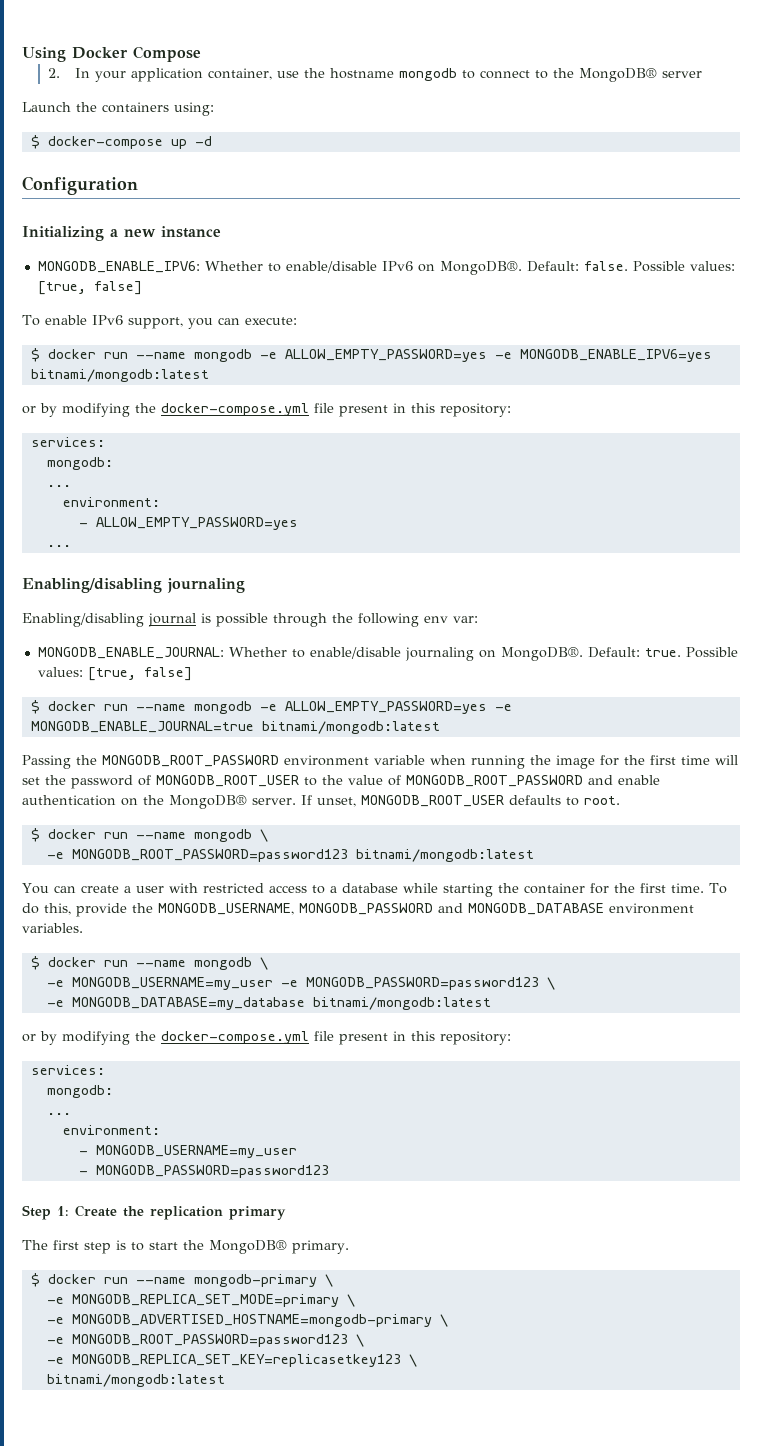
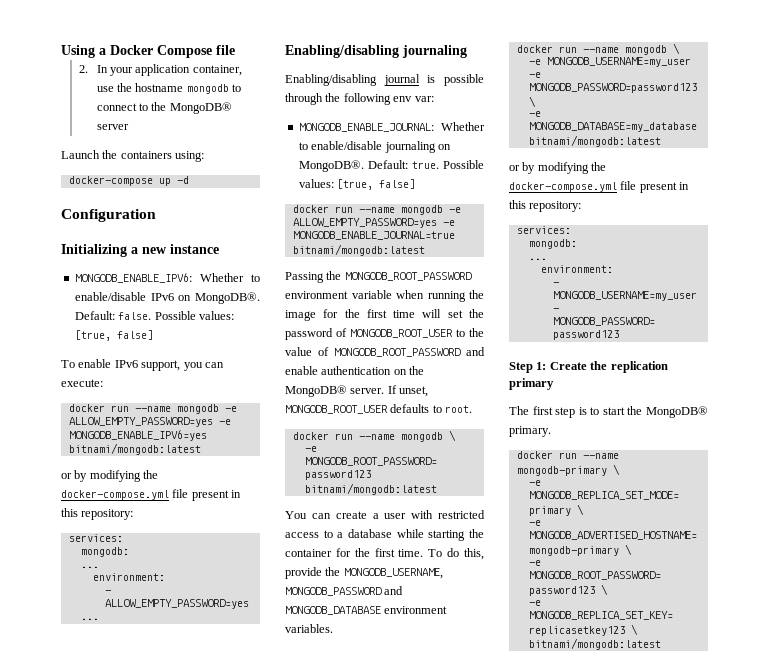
(66, 54) none -> [99,48,106,55] a
(201, 54) none -> [216,45,235,55] file
[30,135,40,149] $ -> (205, 156) none
[30,348,40,362] $ -> (103, 383) none
[30,700,40,714] $ -> (416, 184) none
[30,828,40,842] $ -> (473, 409) none
[30,956,40,970] $ -> (333, 628) none
[30,1273,40,1287] $ -> (551, 431) none

